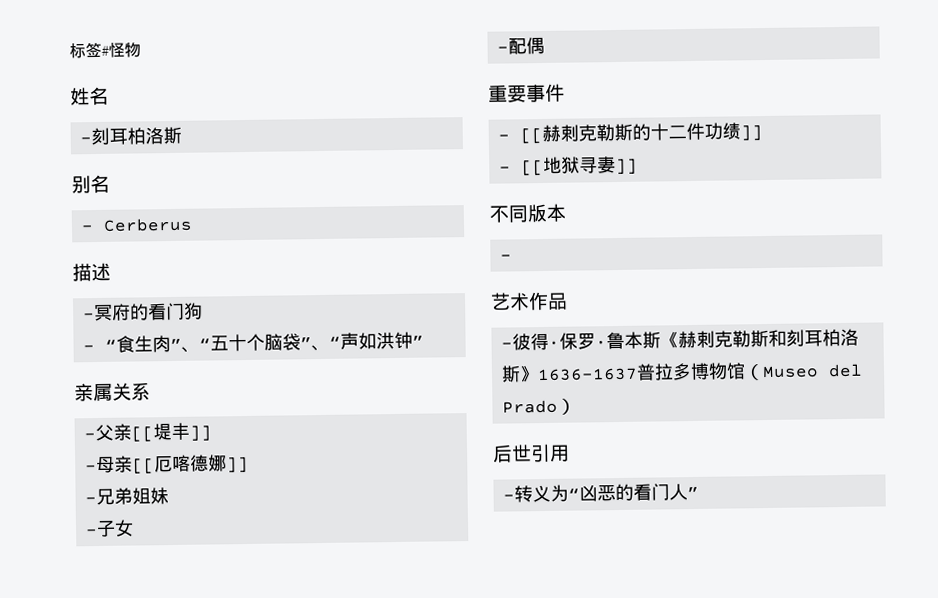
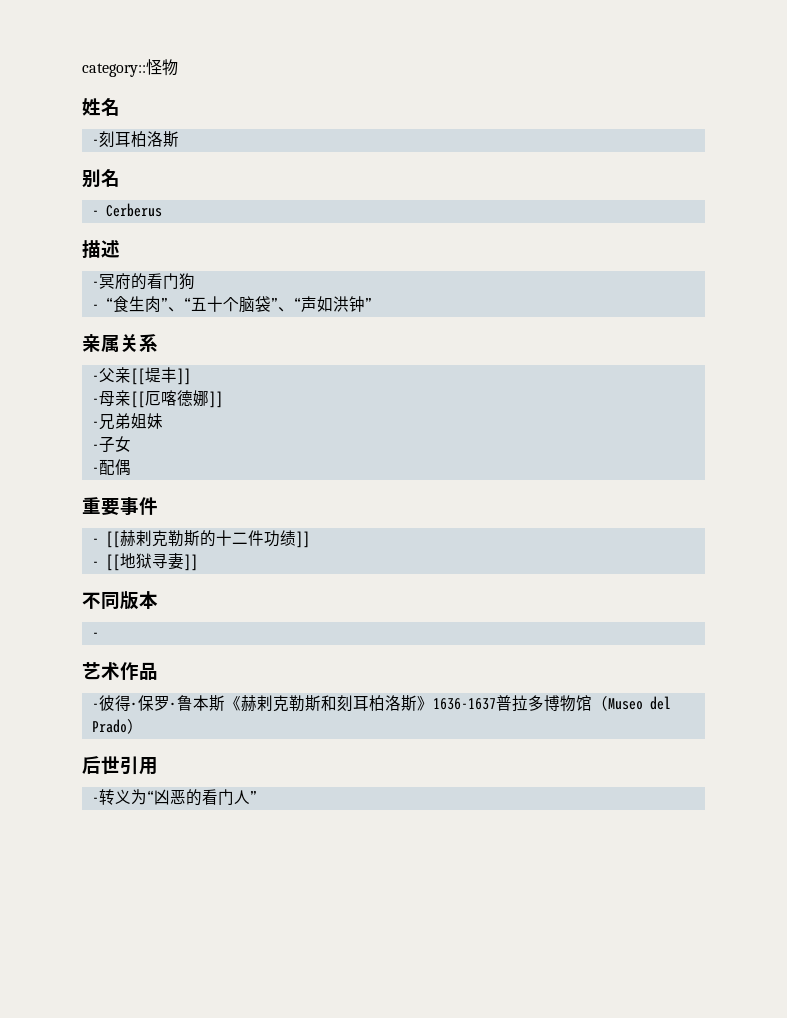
[69,41,109,59] 标签# -> [82,63,146,77] category::

